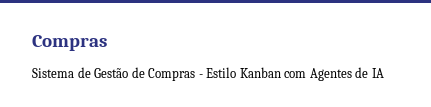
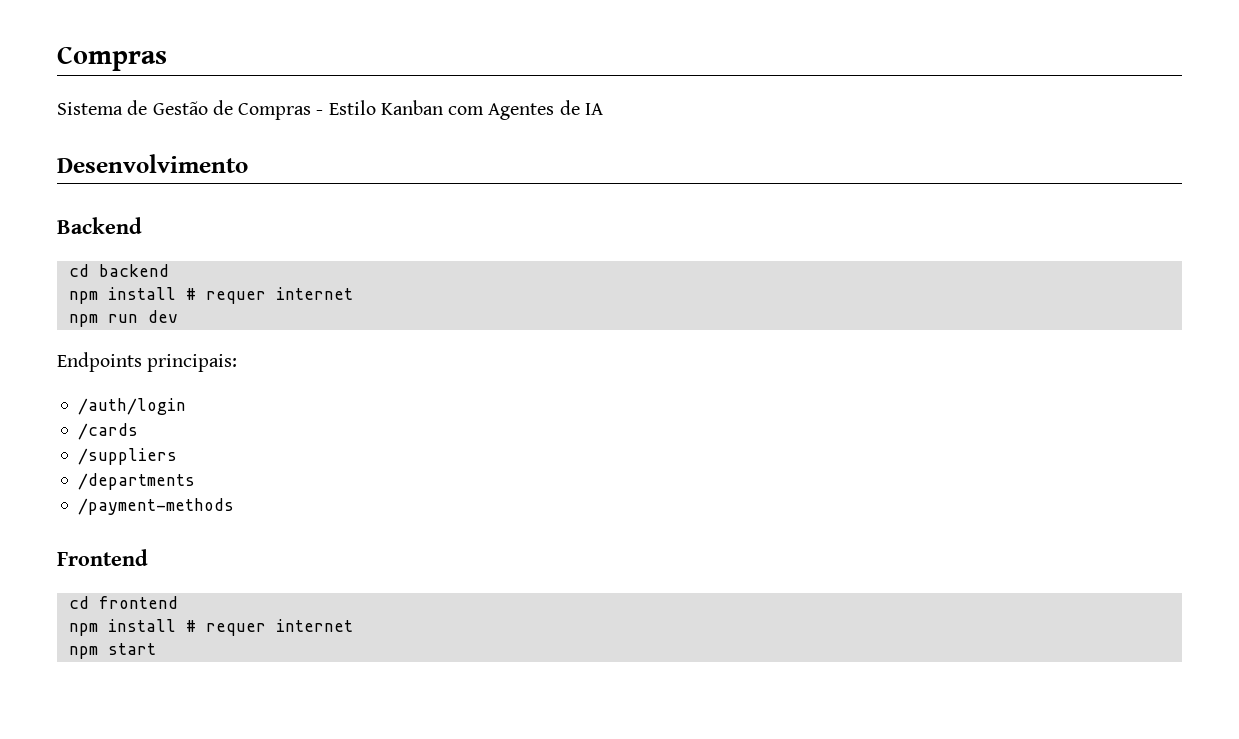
(384, 73) none -> [57,154,248,173] [57,217,142,234] [68,264,169,277] [68,287,353,304] [68,310,178,327] [57,352,238,372] [78,398,187,415] [78,423,139,440] [78,448,178,465] [78,473,196,490] [78,498,235,515] [57,549,148,566] [68,596,178,609] [68,619,353,636] [68,643,156,659] // Desenvolvimento // Backend // cd backend // npm install # requer internet // npm run dev // Endpoints principais: // /auth/login // /cards // /suppliers // /departments // /payment-methods // Frontend // cd frontend // npm install # requer internet // npm start

